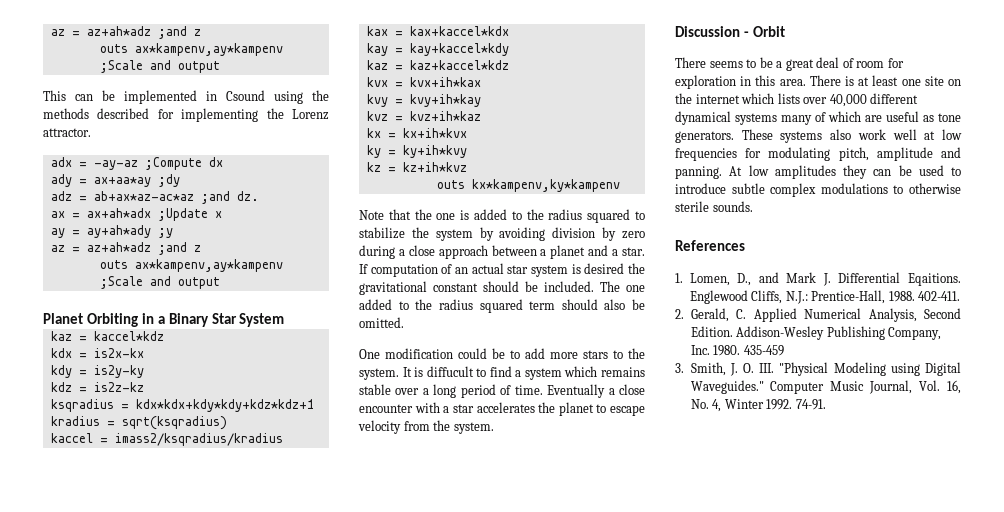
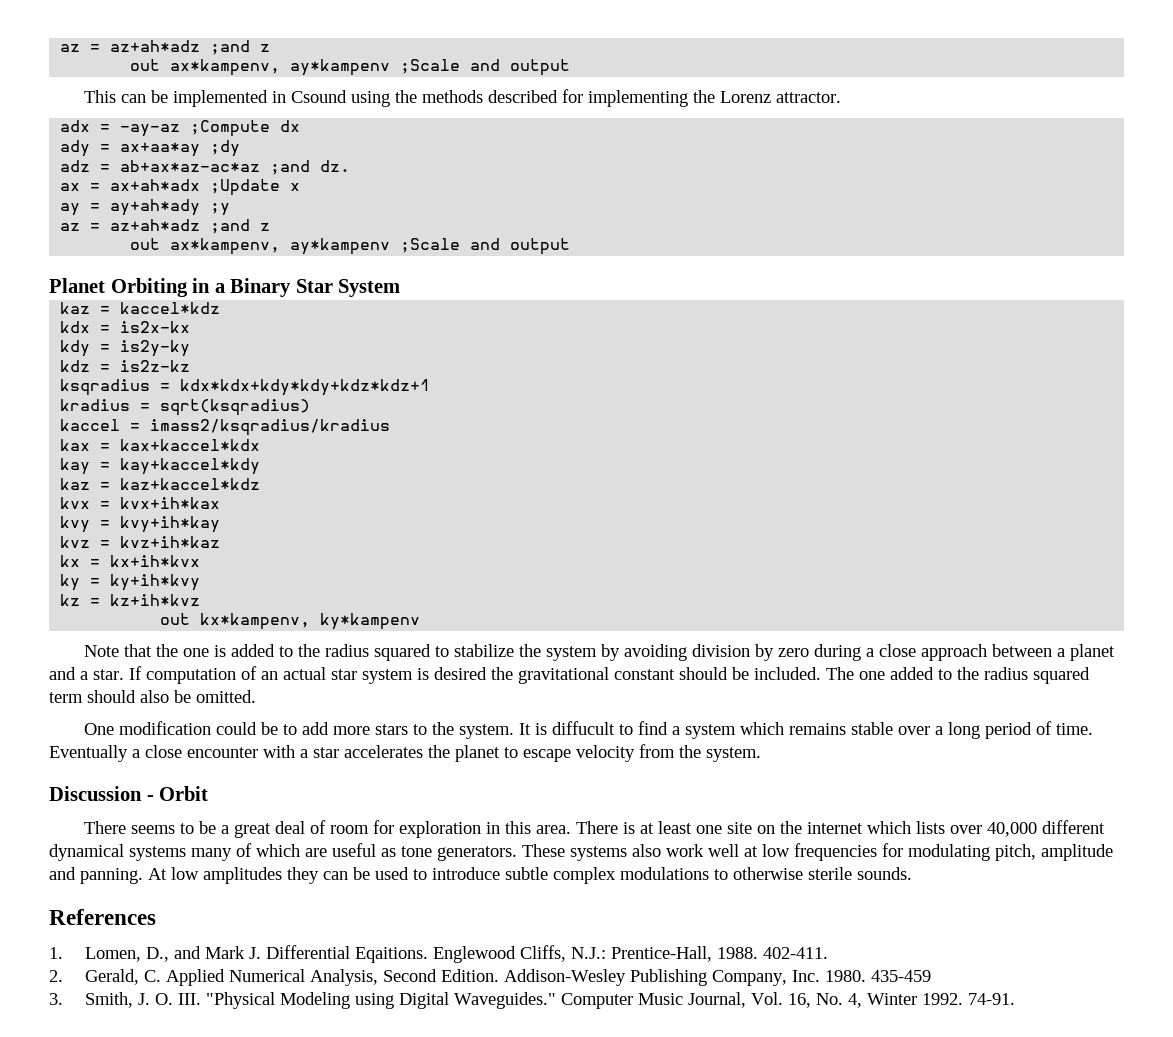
[50,26,201,39] [99,43,283,56] az = az+ah*adz ;and z // outs ax*kampenv,ay*kampenv -> [60,40,271,55] [130,59,391,76] az = az+ah*adz ;and z // out ax*kampenv, ay*kampenv
[99,259,283,272] outs ax*kampenv,ay*kampenv -> [130,238,391,255] out ax*kampenv, ay*kampenv
[436,179,620,192] outs kx*kampenv,ky*kampenv -> [160,613,421,630] out kx*kampenv, ky*kampenv

